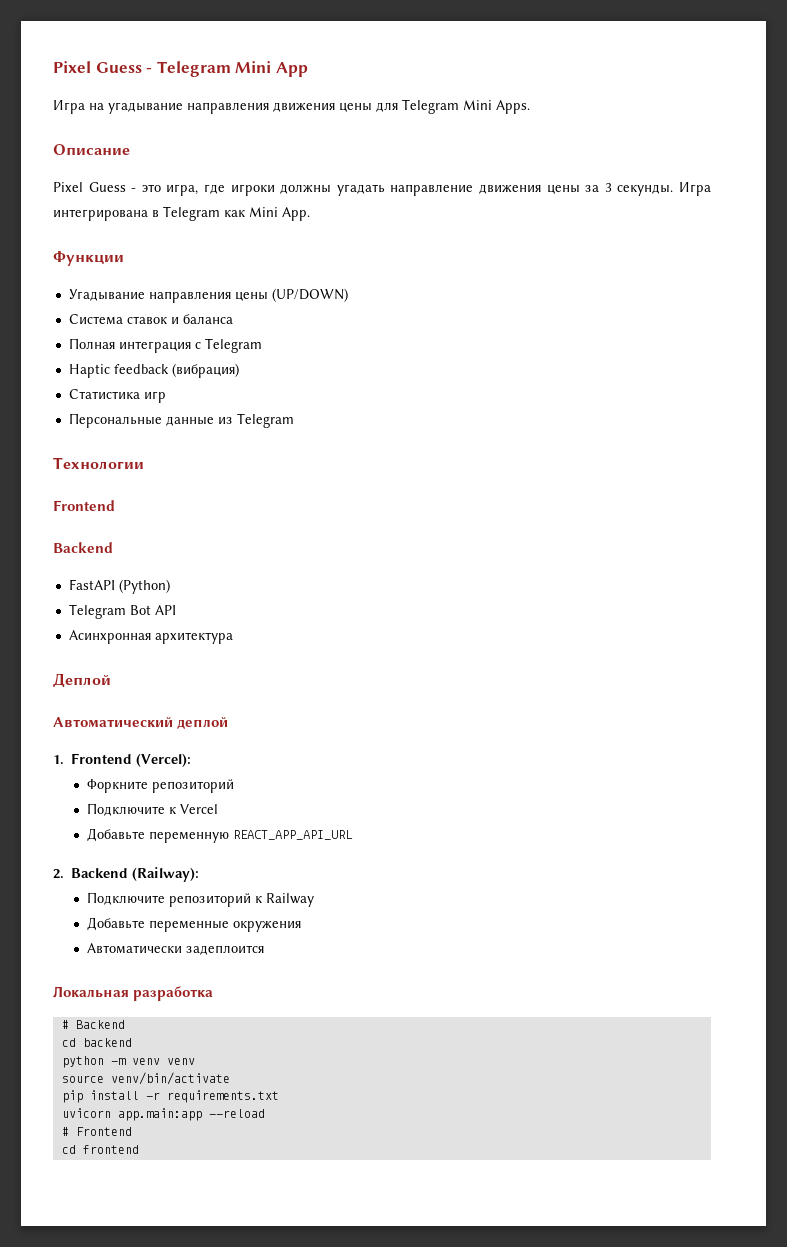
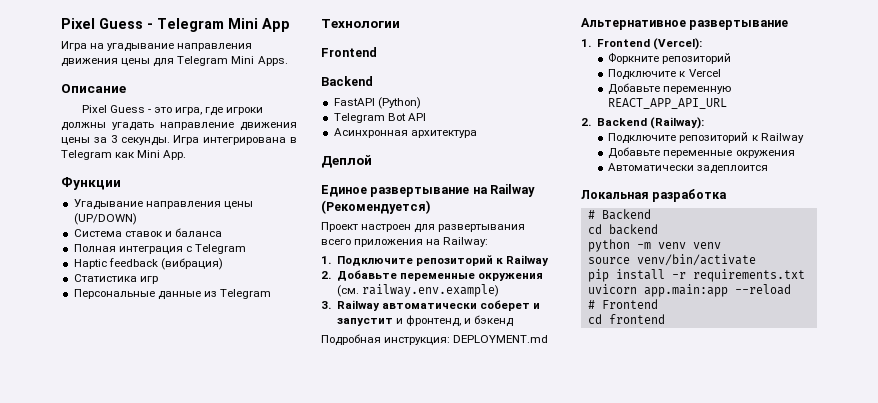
[53,717,229,729] Автоматический деплой -> [321,184,536,197] [321,200,430,214] [321,222,526,233] [321,237,489,247] [321,255,550,266] [321,270,543,281] [336,284,499,297] [321,300,541,311] [336,315,514,327] [321,334,549,346] [581,18,789,30] Единое развертывание на Railway (Рекомендуется) // Проект настроен для развертывания всего приложения на Railway: // 1. Подключите репозиторий к Railway // 2. Добавьте переменные окружения (см. railway.env.example) // 3. Railway автоматически соберет и запустит и фронтенд, и бэкенд // Подробная инструкция: DEPLOYMENT.md // Альтернативное развертывание

